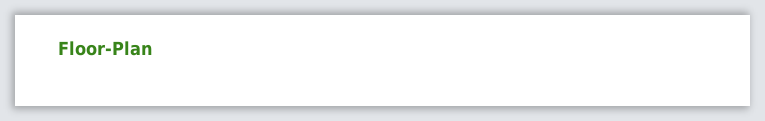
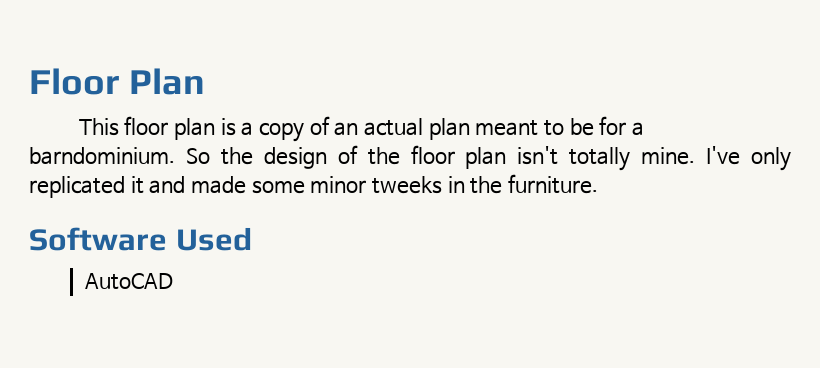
[58,41,153,56] Floor-Plan -> [29,68,205,95] [78,116,644,142] [29,145,792,171] [29,174,598,198] [29,227,252,251] [84,273,173,290] Floor Plan // This floor plan is a copy of an actual plan meant to be for a barndominium. So the design of the floor plan isn't totally mine. I've only replicated it and made some minor tweeks in the furniture. // Software Used // AutoCAD

